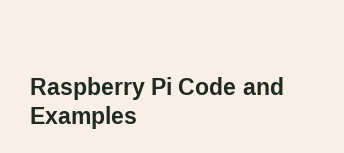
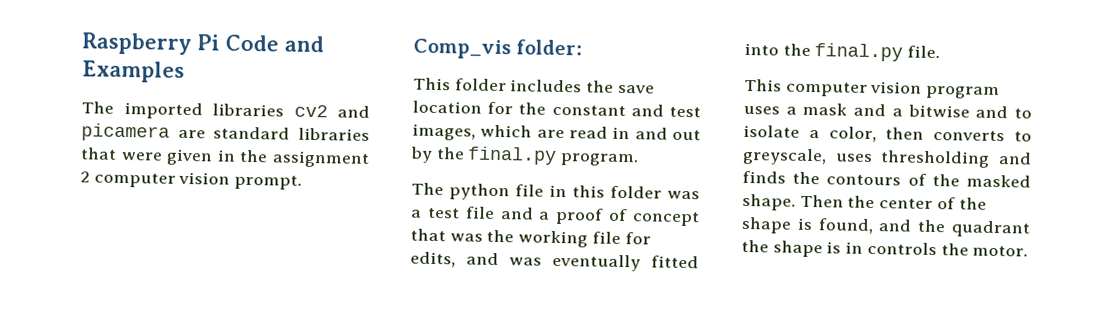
(137, 117) none -> [81,101,370,120] [81,123,370,142] [80,147,370,168] [80,171,303,190] [413,38,582,60] [413,77,655,94] [412,100,701,118] [412,123,701,141] [410,146,640,167] [411,182,700,201] [411,206,700,227] [410,228,651,248] [410,251,699,272] [744,42,941,62] [744,78,1001,100] [743,102,1032,119] [743,124,1032,143] [742,147,1032,168] [742,170,1031,188] [742,193,987,211] [741,216,1031,238] [741,239,1029,258] // The imported libraries cv2 and picamera are standard libraries that were given in the assignment 2 computer vision prompt. // Comp_vis folder: // This folder includes the save location for the constant and test images, which are read in and out by the final.py program. // The python file in this folder was a test file and a proof of concept that was the working file for edits, and was eventually fitted into the final.py file. // This computer vision program uses a mask and a bitwise and to isolate a color, then converts to greyscale, uses thresholding and finds the contours of the masked shape. Then the center of the shape is found, and the quadrant the shape is in controls the motor.

